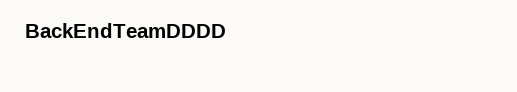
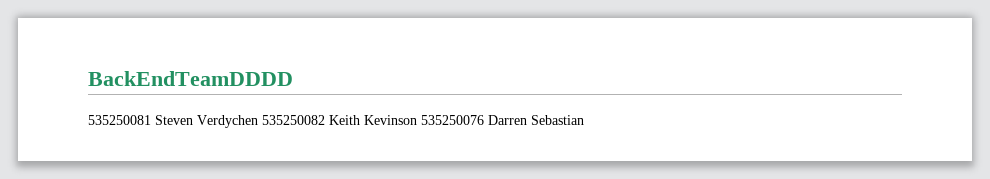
(226, 30) none -> [88,115,584,128] // 535250081 Steven Verdychen 535250082 Keith Kevinson 535250076 Darren Sebastian

